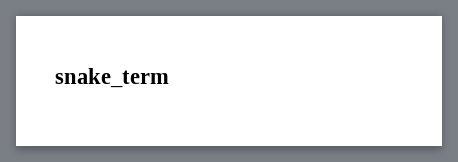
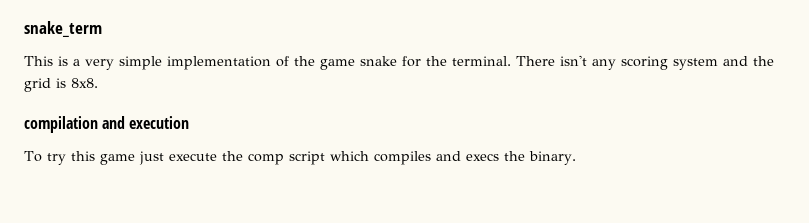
(169, 78) none -> [24,55,774,70] [24,78,98,92] [24,116,190,133] [24,151,576,165] // This is a very simple implementation of the game snake for the terminal. There isn't any scoring system and the grid is 8x8. // compilation and execution // To try this game just execute the comp script which compiles and execs the binary.

